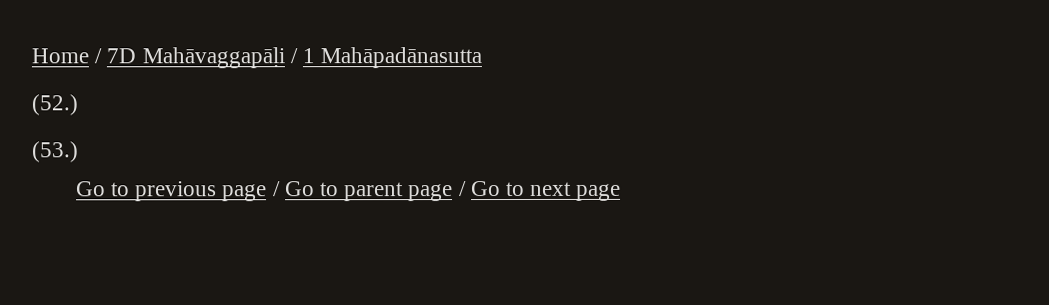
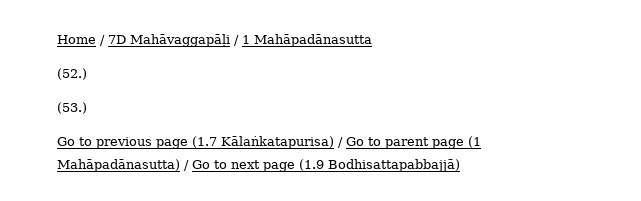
(268, 193) none -> [192,136,334,149] (1.7 Kālaṅkatapurisa)
(454, 193) none -> [468,136,481,148] [57,159,180,172] (1 Mahāpadānasutta)
(622, 192) none -> [299,159,460,172] (1.9 Bodhisattapabbajjā)

